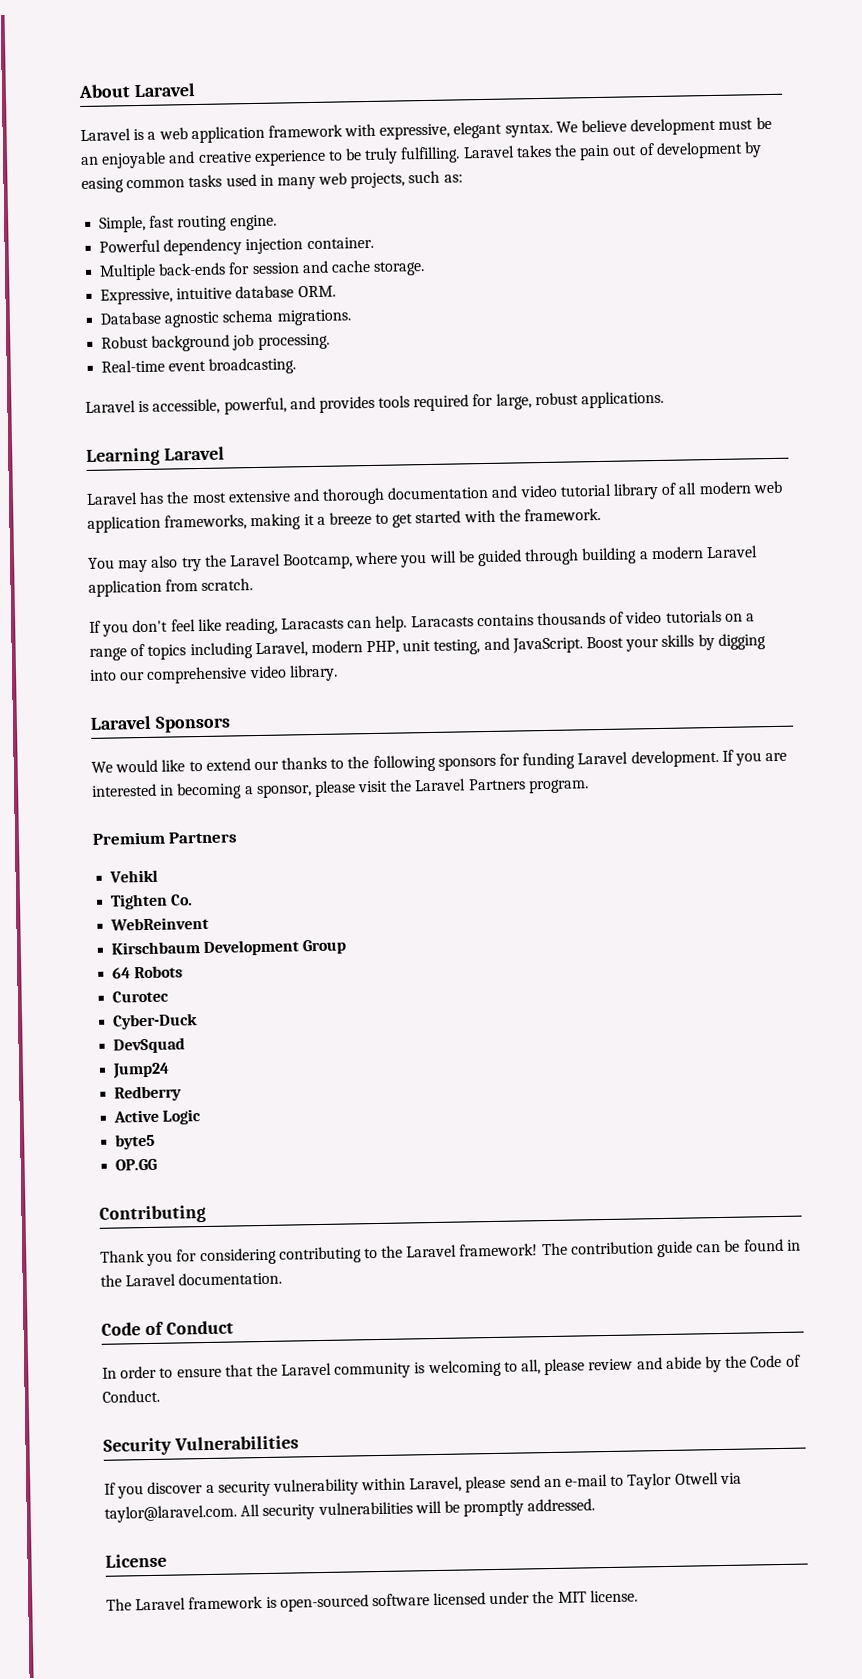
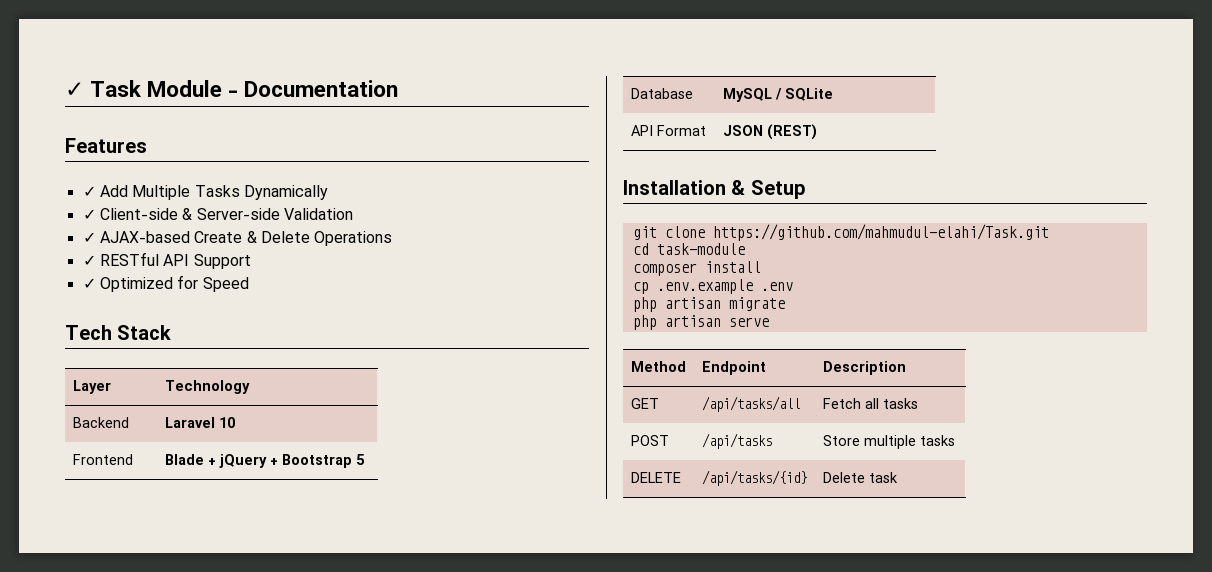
[78,83,195,99] [80,116,772,144] [81,141,762,169] [81,170,463,193] [99,214,277,233] [99,236,374,256] [99,259,426,281] [100,285,336,305] [100,309,351,328] [101,333,330,352] [101,357,297,375] [85,390,665,415] [86,446,225,466] [86,480,783,505] [87,507,602,533] [88,545,758,573] [88,578,254,597] [89,609,755,637] [89,633,766,661] [89,664,338,684] [90,715,231,733] [91,749,788,773] [91,778,589,800] [92,831,239,845] [109,869,159,883] [110,893,194,910] [110,916,210,931] [111,939,347,956] [112,965,184,979] [112,990,170,1003] [113,1013,199,1030] [113,1037,186,1054] [112,1062,171,1079] [114,1085,183,1102] [113,1109,202,1125] [115,1133,156,1150] [115,1158,158,1171] [99,1204,206,1224] [100,1238,801,1267] [100,1271,283,1287] [101,1320,234,1336] [102,1354,801,1379] [102,1389,160,1403] [103,1435,299,1456] [104,1472,742,1499] [104,1498,596,1523] [105,1553,167,1568] [106,1589,638,1612] About Laravel // Laravel is a web application framework with expressive, elegant syntax. We believe development must be an enjoyable and creative experience to be truly fulfilling. Laravel takes the pain out of development by easing common tasks used in many web projects, such as: // Simple, fast routing engine. // Powerful dependency injection container. // Multiple back-ends for session and cache storage. // Expressive, intuitive database ORM. // Database agnostic schema migrations. // Robust background job processing. // Real-time event broadcasting. // Laravel is accessible, powerful, and provides tools required for large, robust applications. // Learning Laravel // Laravel has the most extensive and thorough documentation and video tutorial library of all modern web application frameworks, making it a breeze to get started with the framework. // You may also try the Laravel Bootcamp, where you will be guided through building a modern Laravel application from scratch. // If you don't feel like reading, Laracasts can help. Laracasts contains thousands of video tutorials on a range of topics including Laravel, modern PHP, unit testing, and JavaScript. Boost your skills by digging into our comprehensive video library. // Laravel Sponsors // We would like to extend our thanks to the following sponsors for funding Laravel development. If you are interested in becoming a sponsor, please visit the Laravel Partners program. // Premium Partners // Vehikl // Tighten Co. // WebReinvent // Kirschbaum Development Group // 64 Robots // Curotec // Cyber-Duck // DevSquad // Jump24 // Redberry // Active Logic // byte5 // OP.GG // Contributing // Thank you for considering contributing to the Laravel framework! The contribution guide can be found in the Laravel documentation. // Code of Conduct // In order to ensure that the Laravel community is welcoming to all, please review and abide by the Code of Conduct. // Security Vulnerabilities // If you discover a security vulnerability within Laravel, please send an e-mail to Taylor Otwell via taylor@laravel.com. All security vulnerabilities will be promptly addressed. // License // The Laravel framework is open-sourced software licensed under the MIT license. -> [65,80,399,97] [65,138,147,153] [82,185,328,200] [82,208,353,220] [82,231,393,246] [82,252,251,269] [82,275,249,292] [65,325,172,340] [72,380,111,394] [164,380,250,394] [72,417,129,428] [164,417,235,428] [72,454,133,465] [164,454,365,468] [630,88,693,99] [722,88,833,102] [630,125,706,136] [722,124,817,140] [623,180,805,199] [632,224,1049,241] [632,243,745,255] [632,261,761,276] [632,279,793,294] [632,297,785,312] [632,315,769,330] [630,361,686,372] [701,361,766,375] [822,361,906,375] [630,398,659,409] [701,396,800,412] [822,398,918,409] [630,435,669,446] [701,433,772,449] [822,435,955,449] [630,472,681,483] [701,470,807,486] [822,472,898,483] ✓ Task Module - Documentation // Features // ✓ Add Multiple Tasks Dynamically // ✓ Client-side & Server-side Validation // ✓ AJAX-based Create & Delete Operations // ✓ RESTful API Support // ✓ Optimized for Speed // Tech Stack // Layer | Technology // Backend | Laravel 10 // Frontend | Blade + jQuery + Bootstrap 5 // Database | MySQL / SQLite // API Format | JSON (REST) // Installation & Setup // git clone https://github.com/mahmudul-elahi/Task.git // cd task-module // composer install // cp .env.example .env // php artisan migrate // php artisan serve // Method | Endpoint | Description // GET | /api/tasks/all | Fetch all tasks // POST | /api/tasks | Store multiple tasks // DELETE | /api/tasks/{id} | Delete task

